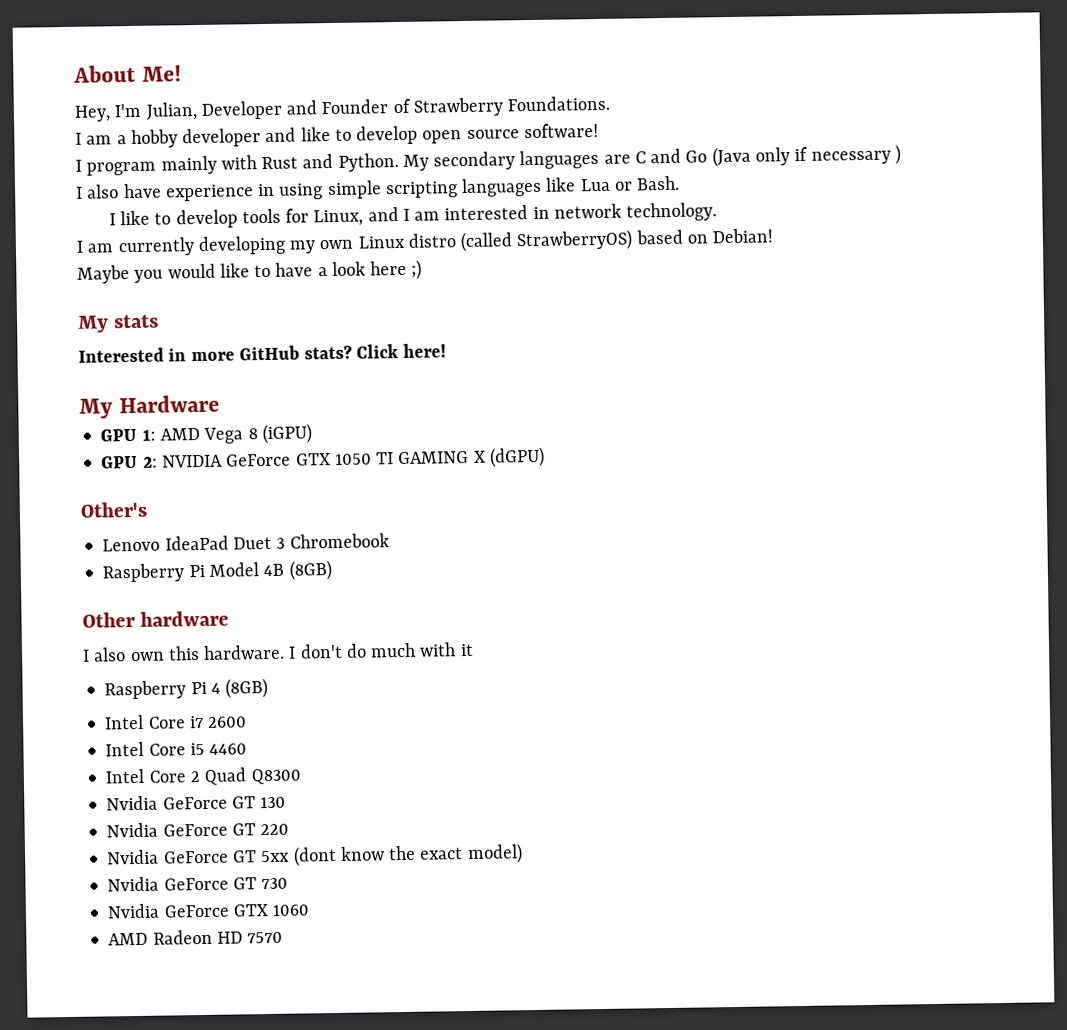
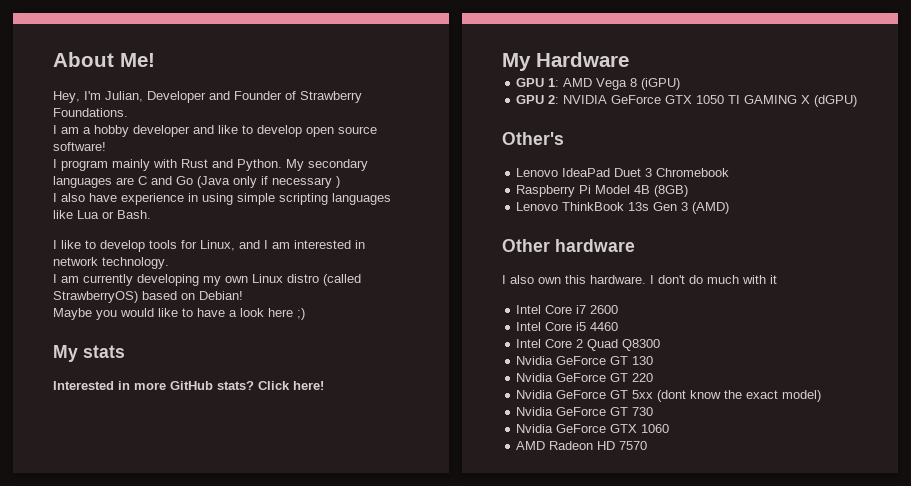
(332, 570) none -> [516,202,730,214] // Lenovo ThinkBook 13s Gen 3 (AMD)
[104,677,269,700] // Raspberry Pi 4 (8GB) -> (777, 279) none

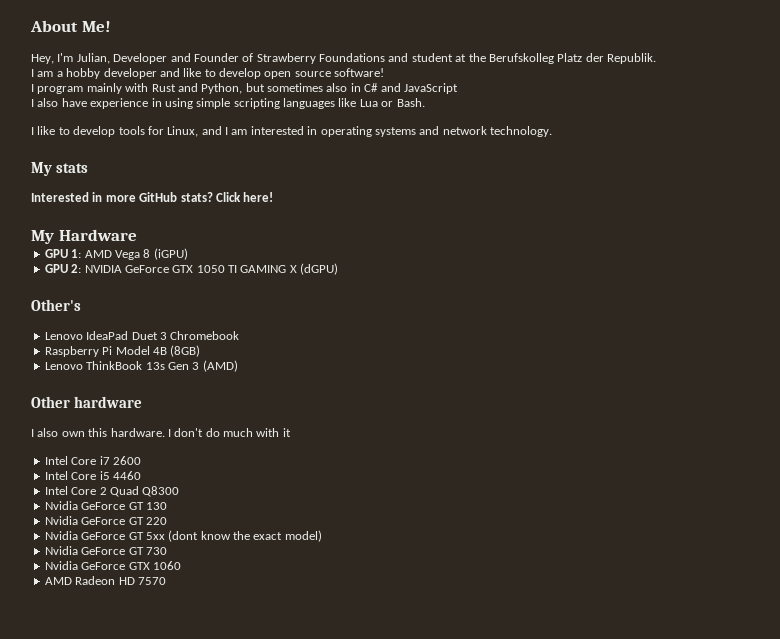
[53,108,128,117] Foundations. -> [319,53,656,64] Foundations and student at the Berufskolleg Platz der Republik.
[237,159,368,171] [53,176,340,188] Python. My secondary languages are C and Go (Java only if necessary ) -> [201,83,458,94] Python, but sometimes also in C# and JavaScript
(365, 244) none -> [320,126,440,137] operating systems and
[53,274,361,286] [53,291,243,303] [53,308,305,320] // I am currently developing my own Linux distro (called StrawberryOS) based on Debian! // Maybe you would like to have a look here ;) -> (552, 131) none

